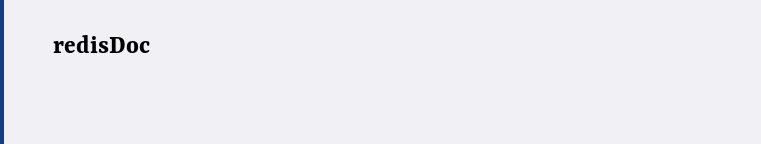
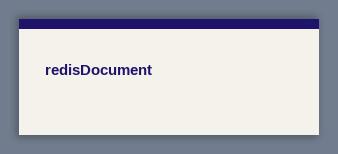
[53,35,150,53] redisDoc -> [45,64,152,75] redisDocument

